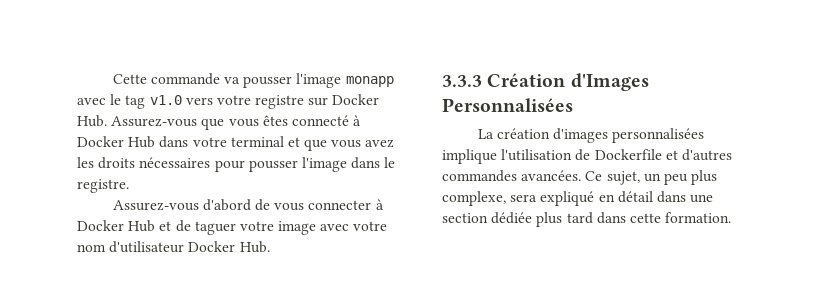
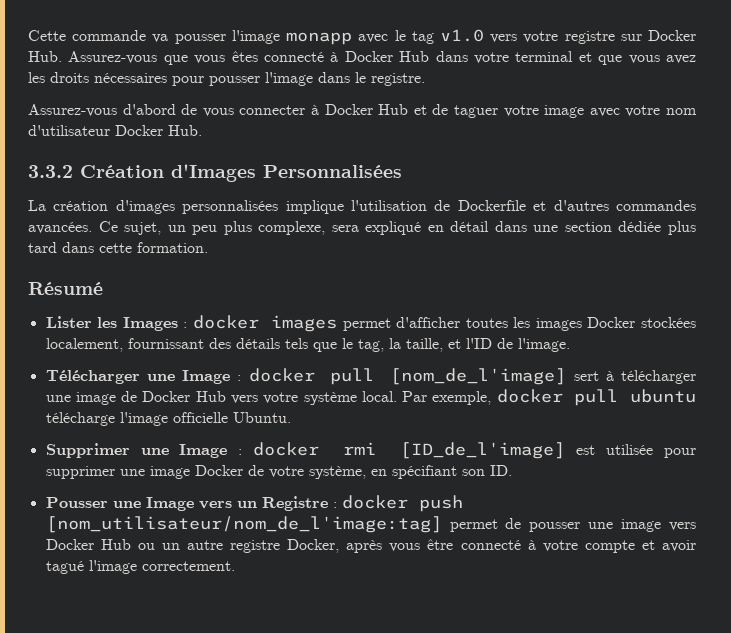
[442,75,482,87] 3.3.3 -> [28,165,73,178] 3.3.2
(732, 217) none -> [28,282,103,295] [45,315,696,332] [45,338,570,352] [45,368,696,385] [45,389,696,406] [45,412,291,426] [45,442,697,459] [45,465,512,479] [45,495,463,512] [45,516,696,533] [45,539,696,553] [45,560,235,574] // Résumé // Lister les Images : docker images permet d'afficher toutes les images Docker stockées localement, fournissant des détails tels que le tag, la taille, et l'ID de l'image. // Télécharger une Image : docker pull [nom_de_l'image] sert à télécharger une image de Docker Hub vers votre système local. Par exemple, docker pull ubuntu télécharge l'image officielle Ubuntu. // Supprimer une Image : docker rmi [ID_de_l'image] est utilisée pour supprimer une image Docker de votre système, en spécifiant son ID. // Pousser une Image vers un Registre : docker push [nom_utilisateur/nom_de_l'image:tag] permet de pousser une image vers Docker Hub ou un autre registre Docker, après vous être connecté à votre compte et avoir tagué l'image correctement.

